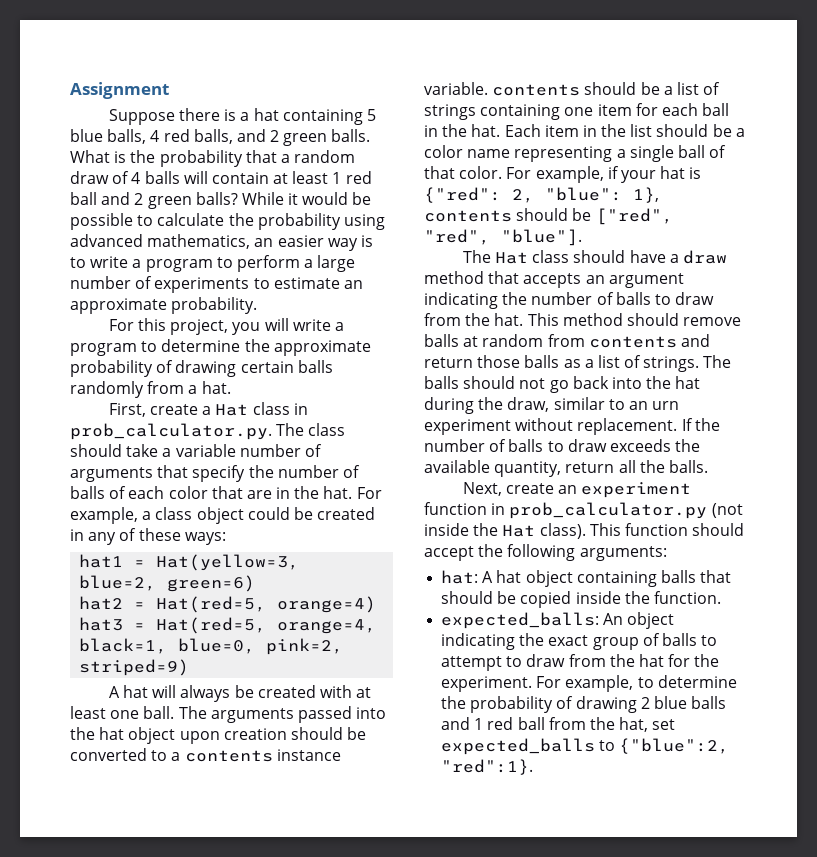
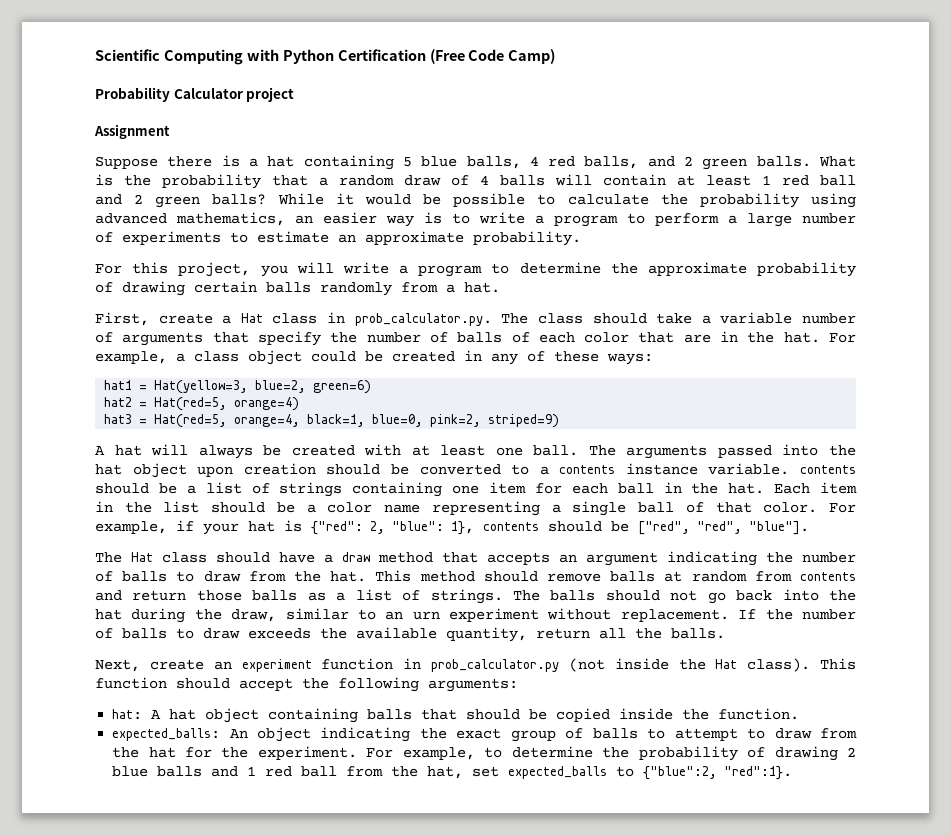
(70, 90) none -> [95,49,556,65] [95,87,295,102] Scientific Computing with Python Certification (Free Code Camp) // Probability Calculator project //

